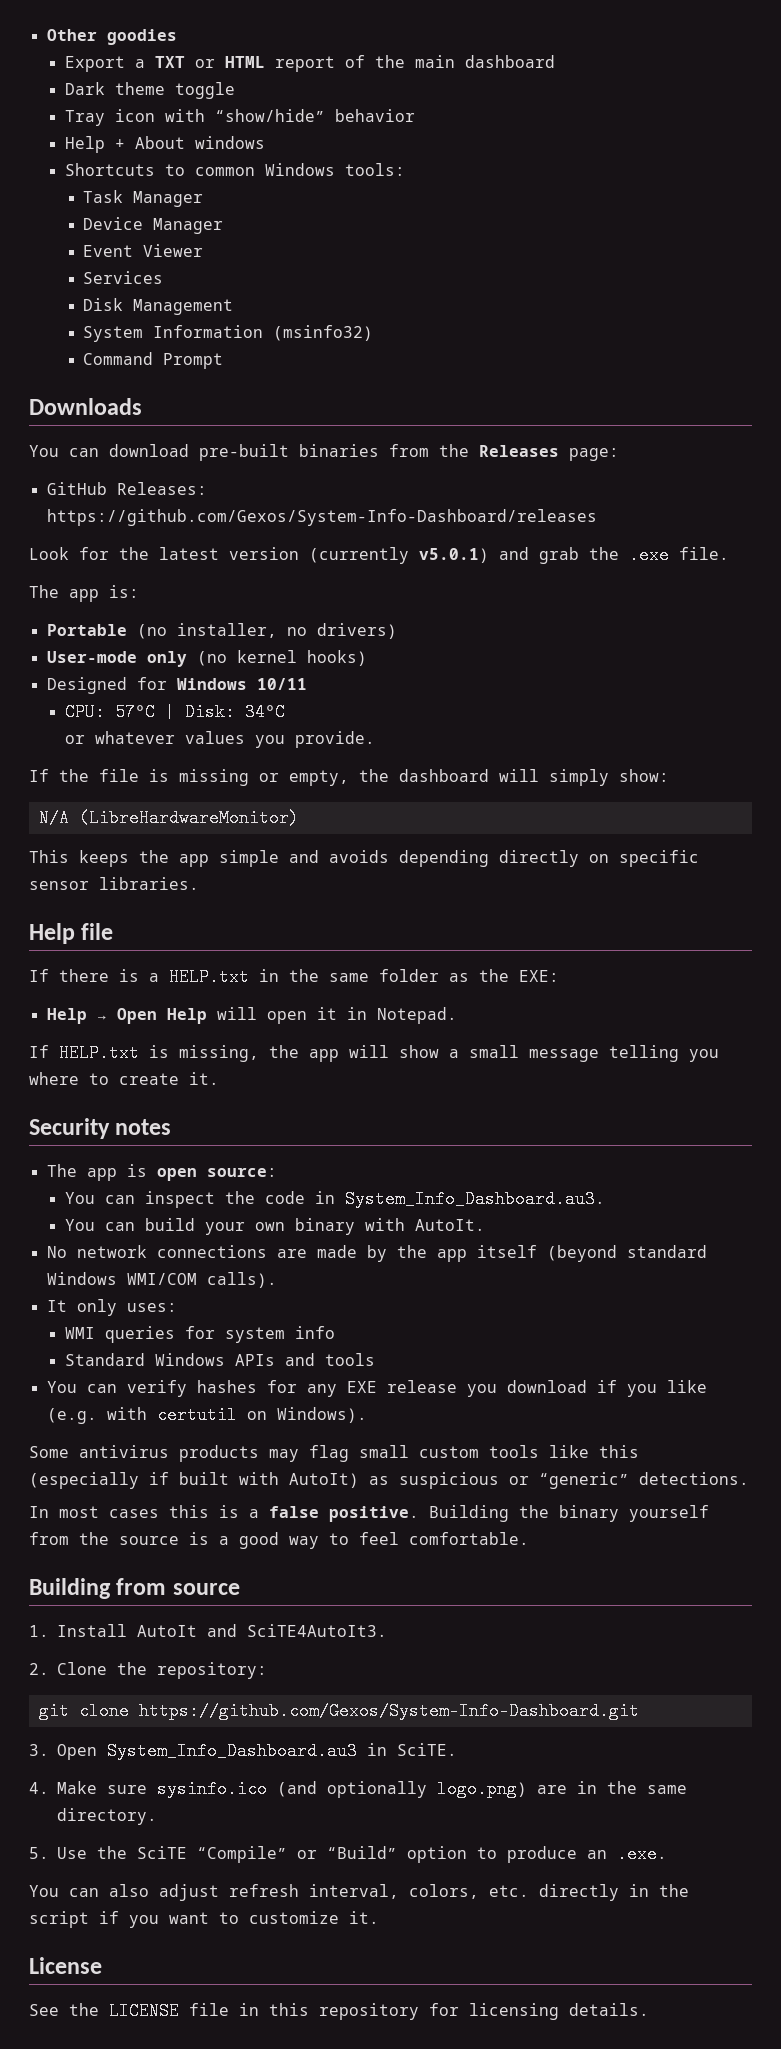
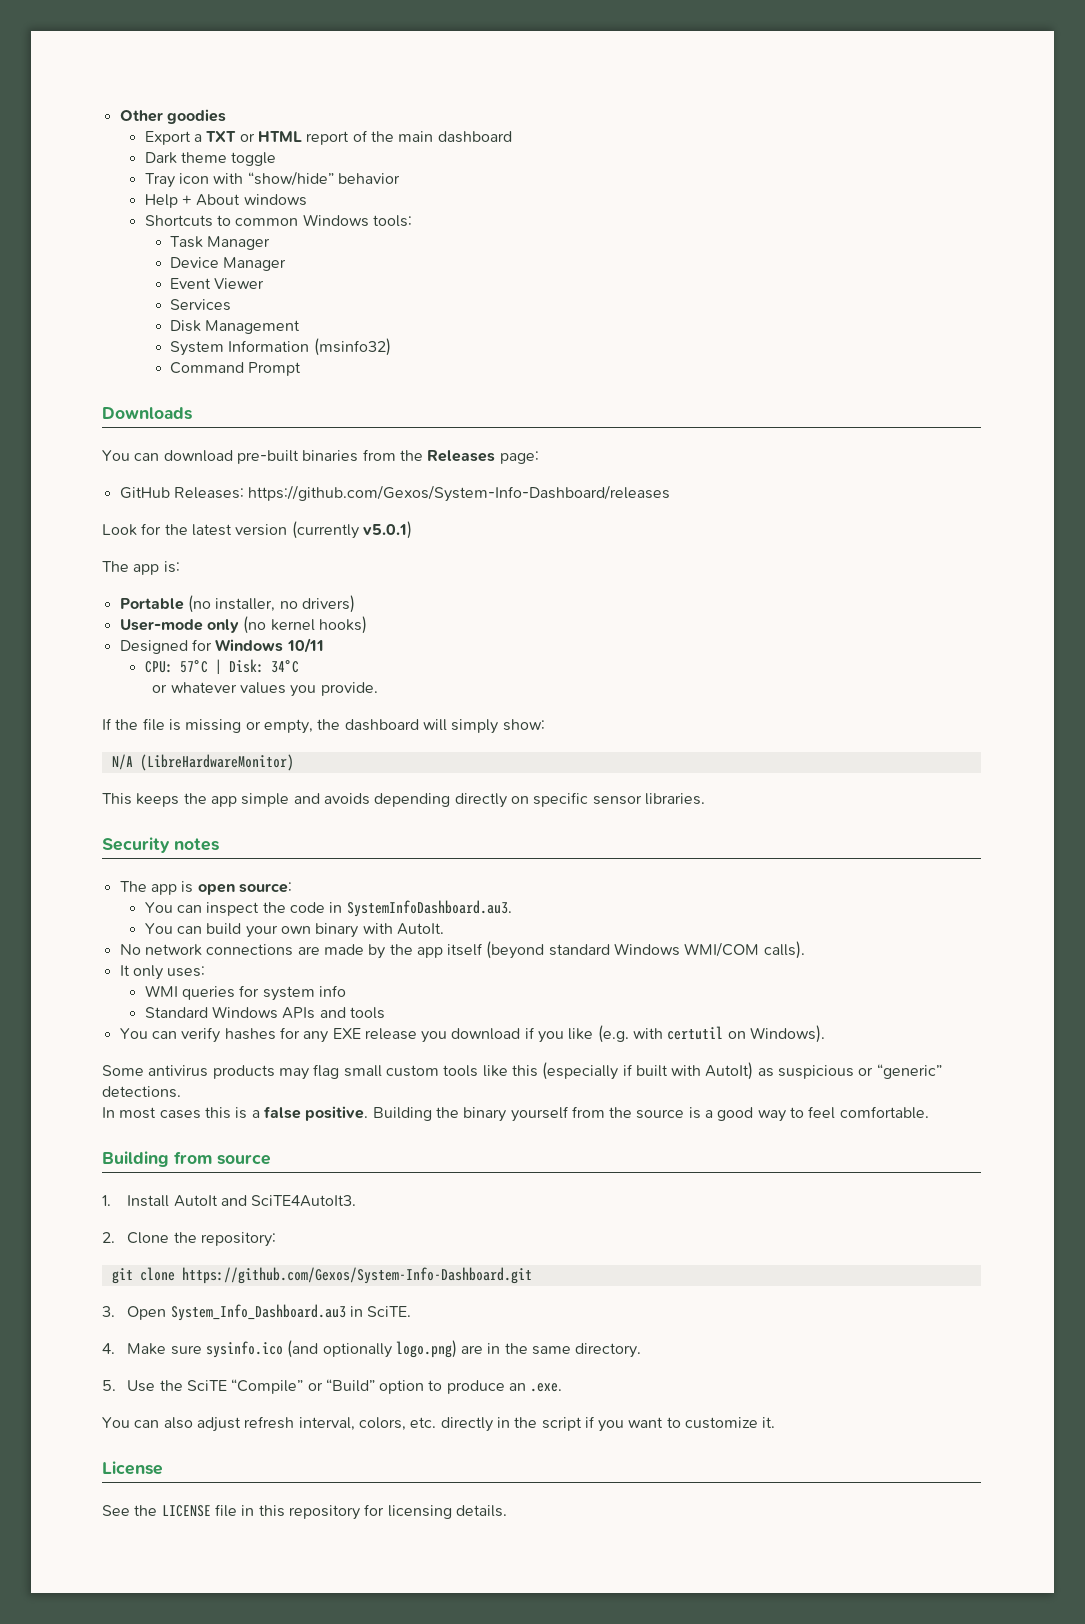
[499,546,729,564] and grab the .exe file. -> (412, 530) none
[29,923,114,944] [29,968,559,986] [46,1007,457,1024] [29,1044,719,1062] [29,1072,219,1085] // Help file // If there is a HELP.txt in the same folder as the EXE: // Help → Open Help will open it in Notepad. // If HELP.txt is missing, the app will show a small message telling you where to create it. -> (705, 799) none
[344,1190,605,1208] System_Info_Dashboard.au3. -> [346,900,512,917] SystemInfoDashboard.au3.

